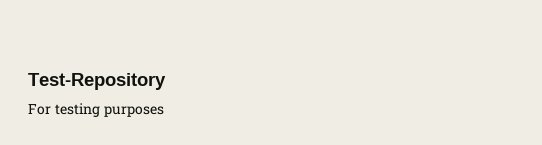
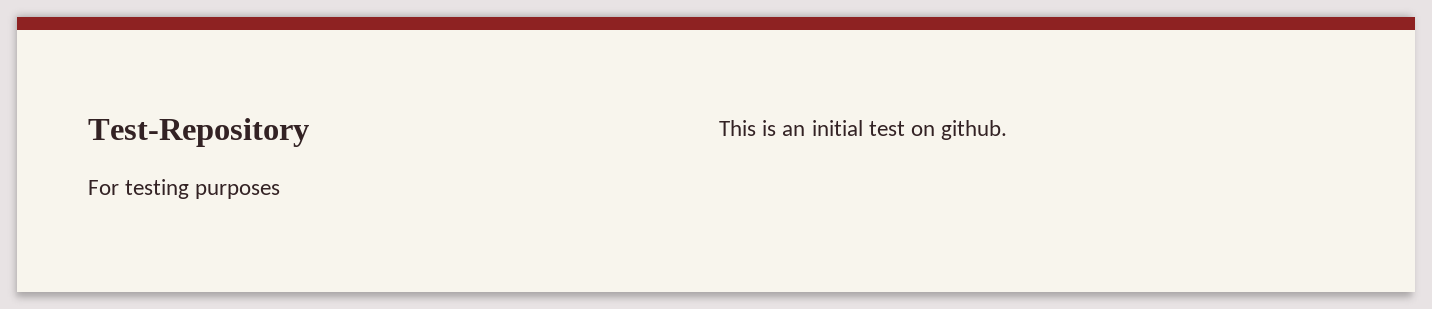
(164, 111) none -> [719,120,1008,140] // This is an initial test on github.

